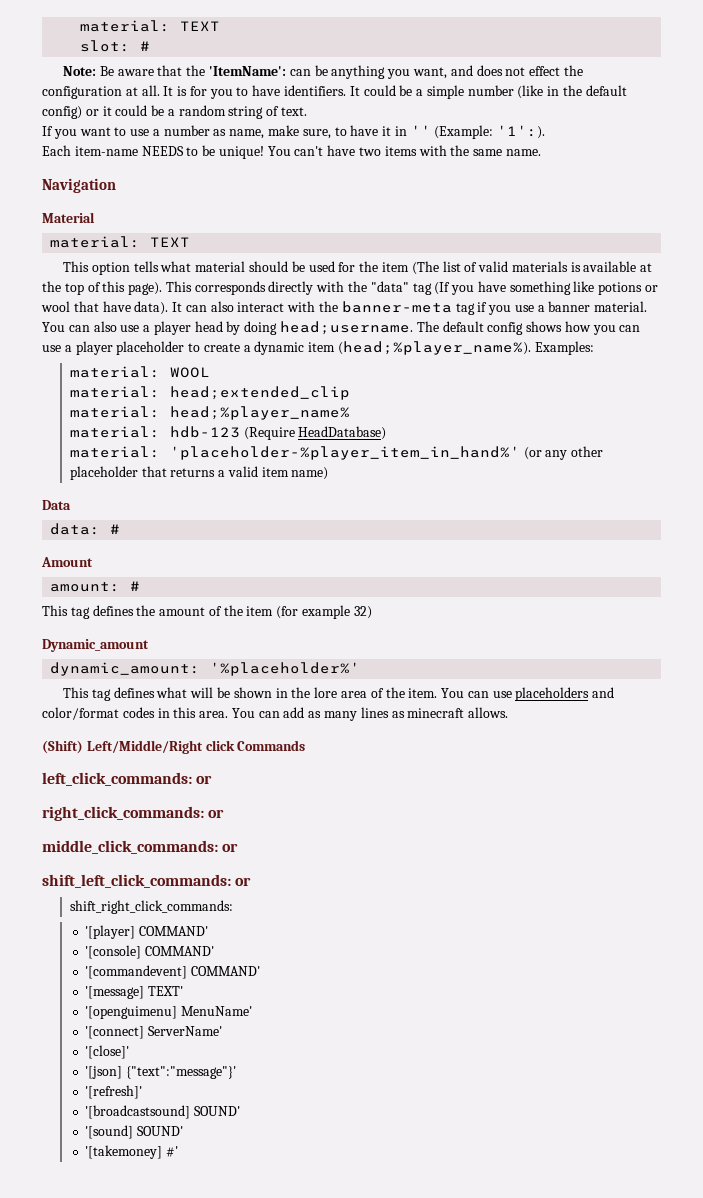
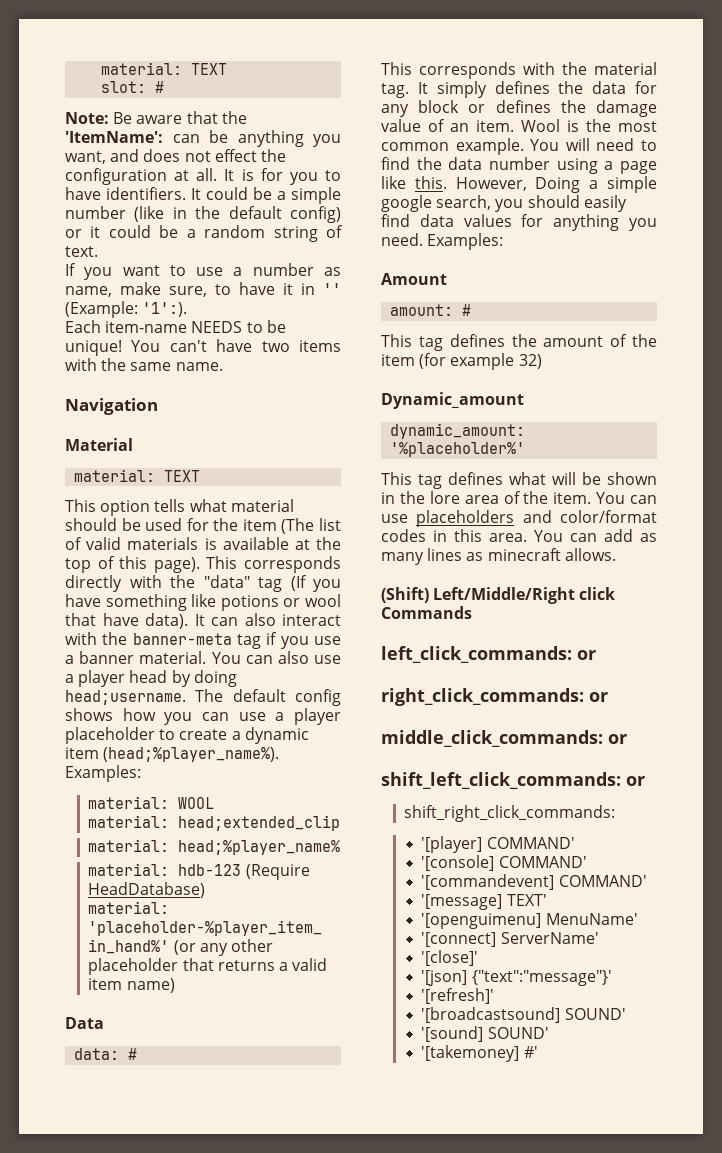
(121, 529) none -> [381,62,657,79] [381,81,657,98] [381,100,657,117] [381,119,657,132] [381,138,657,155] [381,157,657,174] [381,176,657,193] [381,195,627,212] [381,214,657,231] [381,233,504,250] // This corresponds with the material tag. It simply defines the data for any block or defines the damage value of an item. Wool is the most common example. You will need to find the data number using a page like this. However, Doing a simple google search, you should easily find data values for anything you need. Examples:

